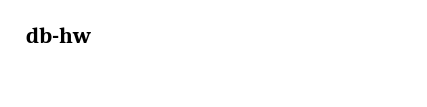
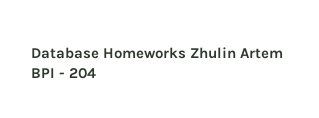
[26,27,91,43] db-hw -> [31,47,284,59] [31,68,97,79] Database Homeworks Zhulin Artem BPI - 204

